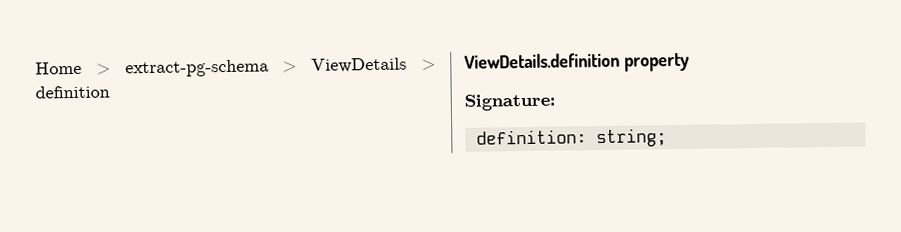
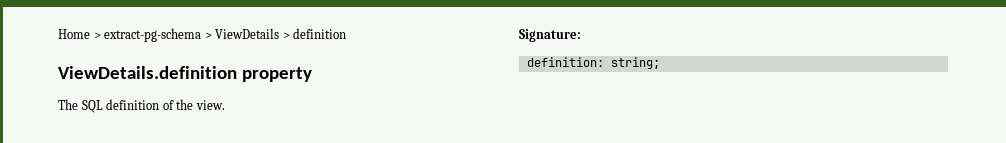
(690, 62) none -> [58,99,225,113] // The SQL definition of the view.

